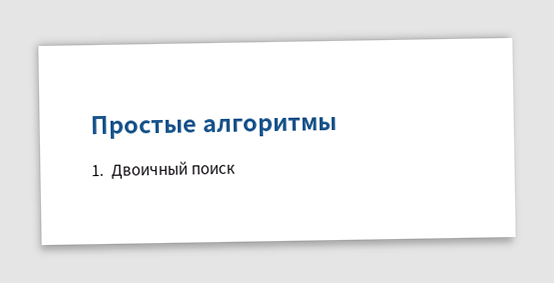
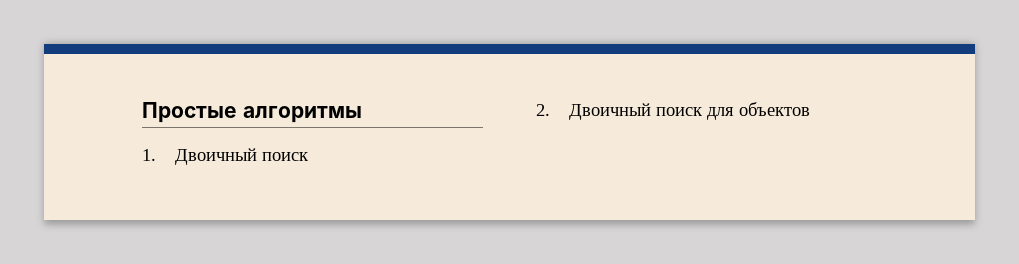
(237, 169) none -> [536,102,810,120] // 2. Двоичный поиск для объектов

